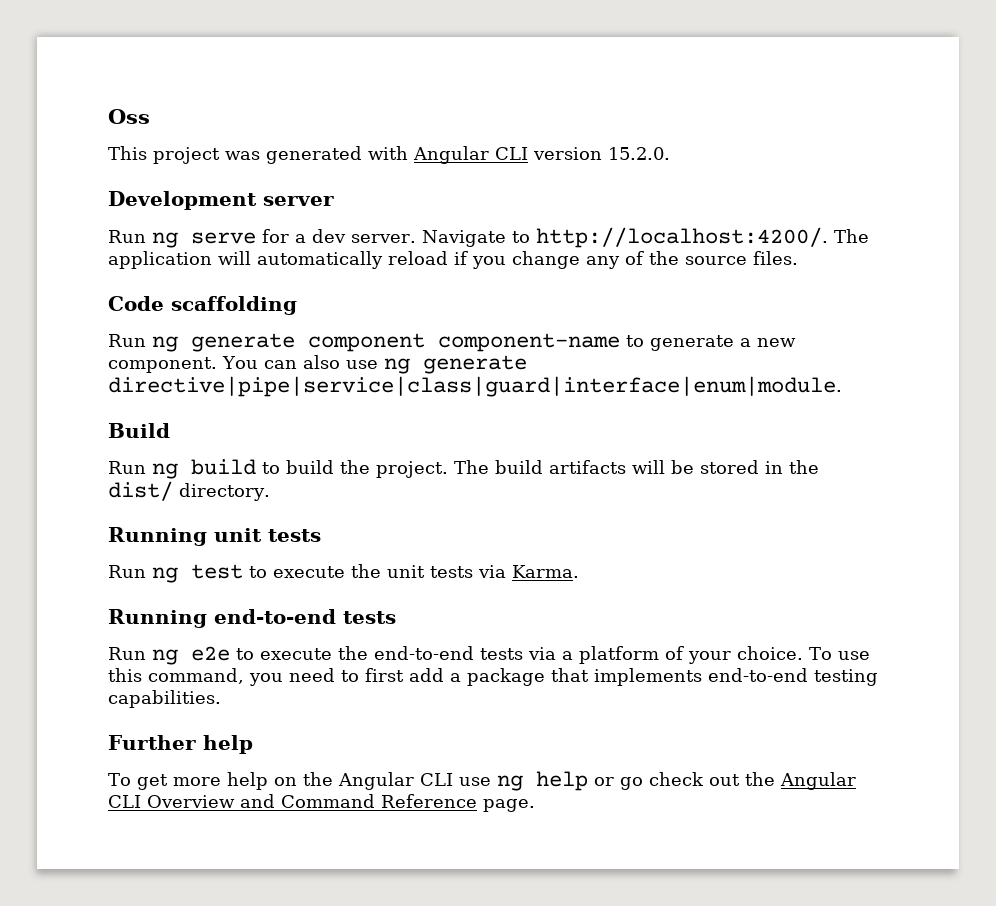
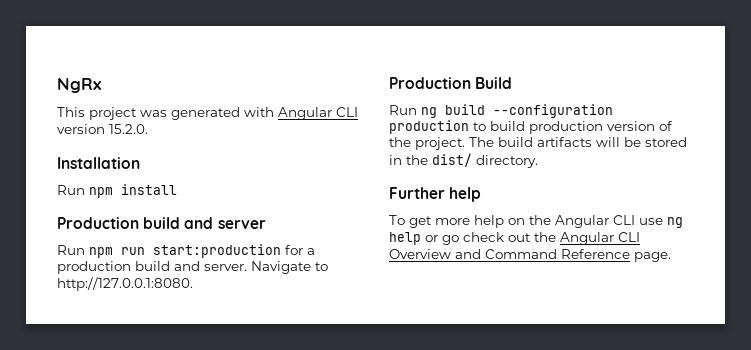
[108,109,150,124] Oss -> [57,78,102,93] NgRx
[108,191,334,210] [108,227,869,248] [108,251,798,269] [108,296,297,315] [108,333,796,352] [108,355,527,374] [108,376,842,397] [108,423,170,438] [108,459,334,479] Development server // Run ng serve for a dev server. Navigate to http://localhost:4200/. The application will automatically reload if you change any of the source files. // Code scaffolding // Run ng generate component component-name to generate a new component. You can also use ng generate directive|pipe|service|class|guard|interface|enum|module. // Build // Run ng build to build -> [57,157,140,169] [57,184,177,198] [57,217,266,229] [57,244,315,258] [57,261,328,274] [57,277,193,291] [389,77,513,89] [389,104,613,118] [389,120,673,134] Installation // Run npm install // Production build and server // Run npm run start:production for a production build and server. Navigate to http://127.0.0.1:8080. // Production Build // Run ng build --configuration production to build production version of
[108,527,321,546] [108,564,579,583] [108,609,396,628] [108,646,870,665] [108,668,878,686] [108,690,221,708] // Running unit tests // Run ng test to execute the unit tests via Karma. // Running end-to-end tests // Run ng e2e to execute the end-to-end tests via a platform of your choice. To use this command, you need to first add a package that implements end-to-end testing capabilities. -> (538, 161) none

